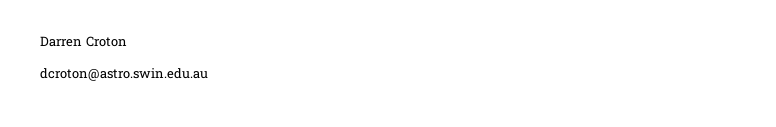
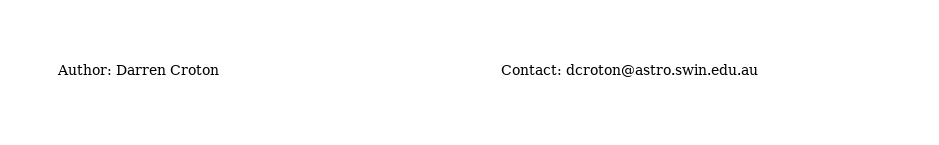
(40, 41) none -> [57,64,112,75] Author:
(127, 41) none -> [501,65,562,75] Contact:

